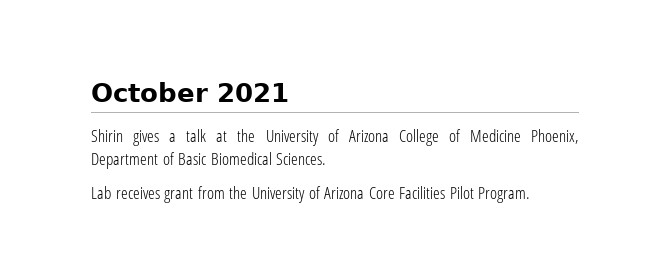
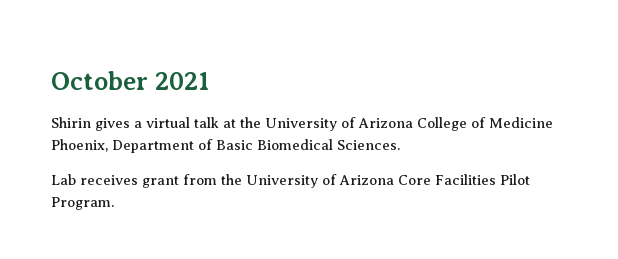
(177, 137) none -> [146,117,190,128] virtual

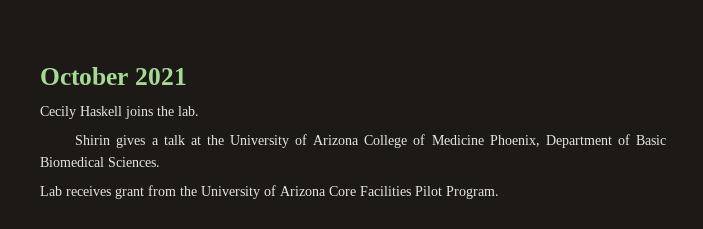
(211, 81) none -> [40,106,199,119] // Cecily Haskell joins the lab.
[146,117,190,128] virtual -> (159, 141) none

